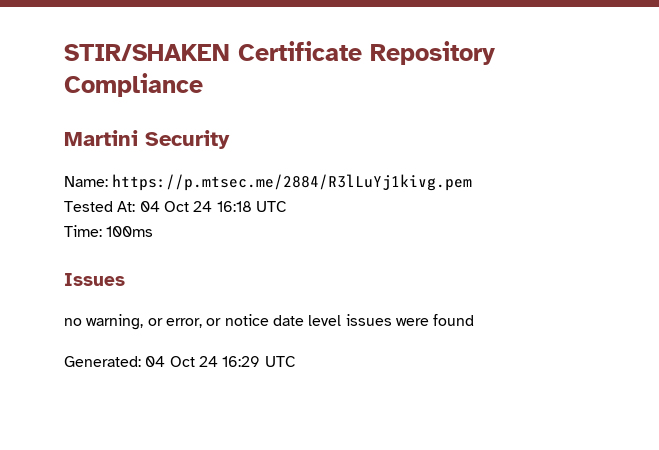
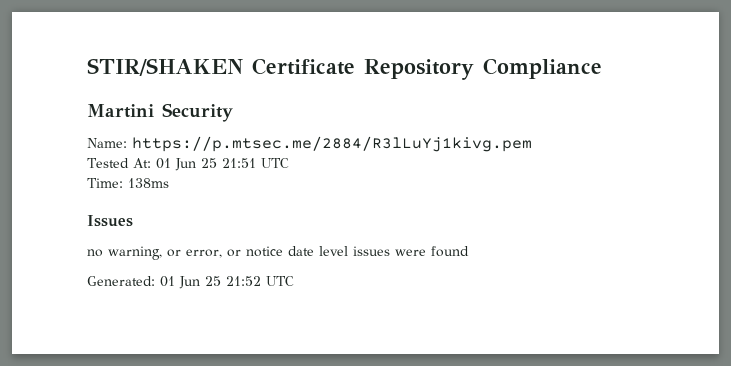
[139,201,252,212] 04 Oct 24 16:18 -> [155,158,256,171] 01 Jun 25 21:51
[106,226,154,237] 100ms -> [128,178,169,188] 138ms
[145,356,261,367] 04 Oct 24 16:29 -> [160,276,261,289] 01 Jun 25 21:52

